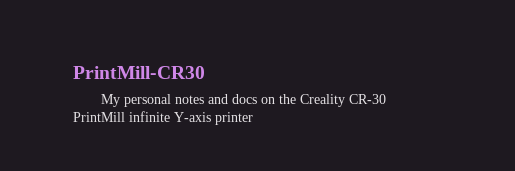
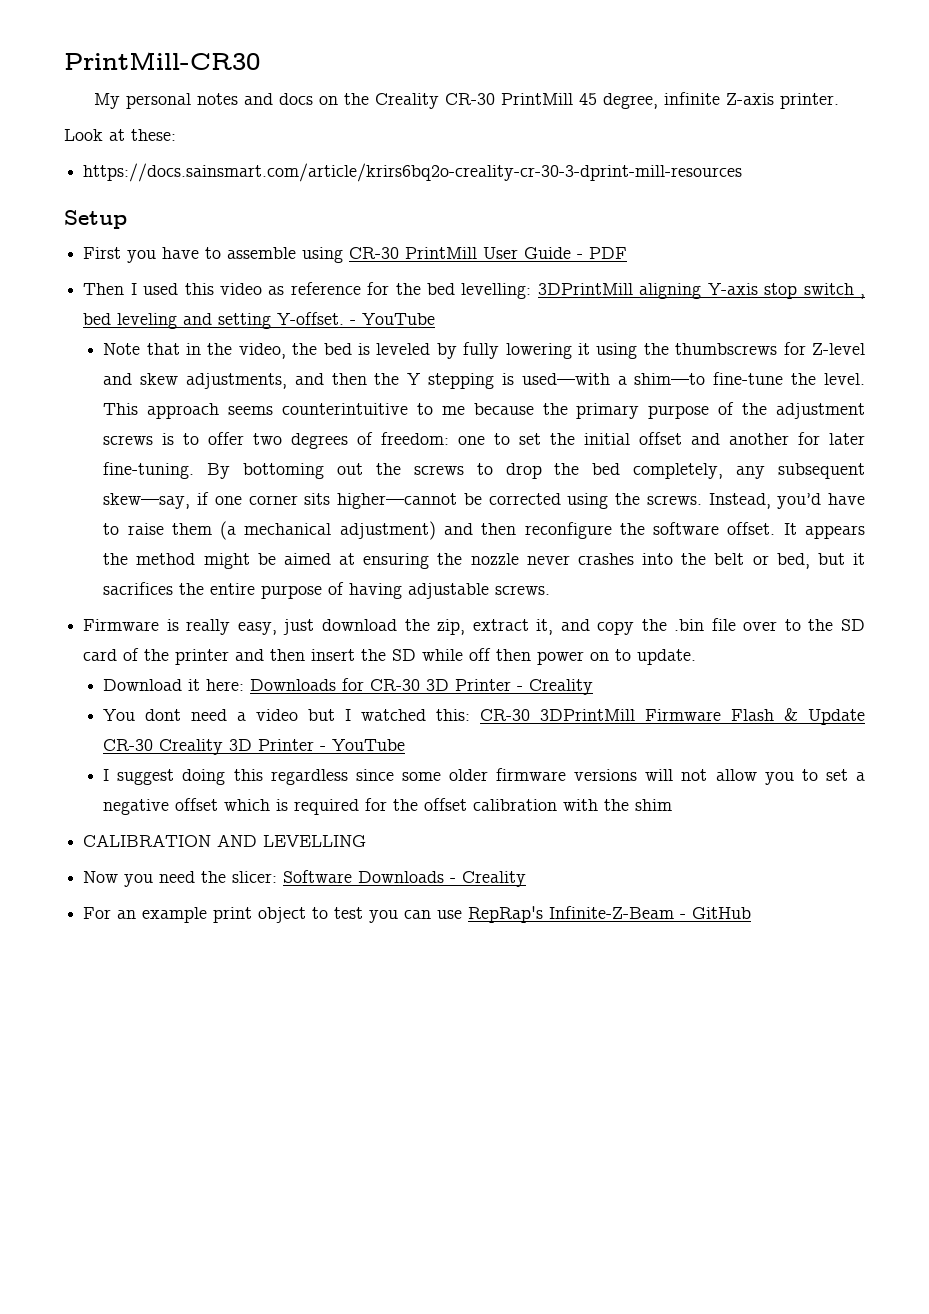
[129,111,253,125] infinite Y-axis printer -> [578,92,839,109] [64,129,176,141] [83,163,743,182] [64,210,127,229] [83,247,628,263] [83,282,865,299] [83,312,436,329] [103,342,865,359] [103,372,865,389] [103,402,865,419] [103,432,866,449] [103,462,865,479] [103,492,865,509] [103,521,865,540] [103,553,865,569] [103,582,551,599] [83,618,865,635] [83,648,697,665] [103,678,594,695] [103,708,866,725] [103,739,406,755] [103,768,866,785] [103,798,673,815] [83,834,367,847] [83,870,527,887] [83,906,752,923] 45 degree, infinite Z-axis printer. // Look at these: // https://docs.sainsmart.com/article/krirs6bq2o-creality-cr-30-3-dprint-mill-resources // Setup // First you have to assemble using CR-30 PrintMill User Guide - PDF // Then I used this video as reference for the bed levelling: 3DPrintMill aligning Y-axis stop switch , bed leveling and setting Y-offset. - YouTube // Note that in the video, the bed is leveled by fully lowering it using the thumbscrews for Z-level and skew adjustments, and then the Y stepping is used—with a shim—to fine-tune the level. This approach seems counterintuitive to me because the primary purpose of the adjustment screws is to offer two degrees of freedom: one to set the initial offset and another for later fine-tuning. By bottoming out the screws to drop the bed completely, any subsequent skew—say, if one corner sits higher—cannot be corrected using the screws. Instead, you’d have to raise them (a mechanical adjustment) and then reconfigure the software offset. It appears the method might be aimed at ensuring the nozzle never crashes into the belt or bed, but it sacrifices the entire purpose of having adjustable screws. // Firmware is really easy, just download the zip, extract it, and copy the .bin file over to the SD card of the printer and then insert the SD while off then power on to update. // Download it here: Downloads for CR-30 3D Printer - Creality // You dont need a video but I watched this: CR-30 3DPrintMill Firmware Flash & Update CR-30 Creality 3D Printer - YouTube // I suggest doing this regardless since some older firmware versions will not allow you to set a negative offset which is required for the offset calibration with the shim // CALIBRATION AND LEVELLING // Now you need the slicer: Software Downloads - Creality // For an example print object to test you can use RepRap's Infinite-Z-Beam - GitHub

